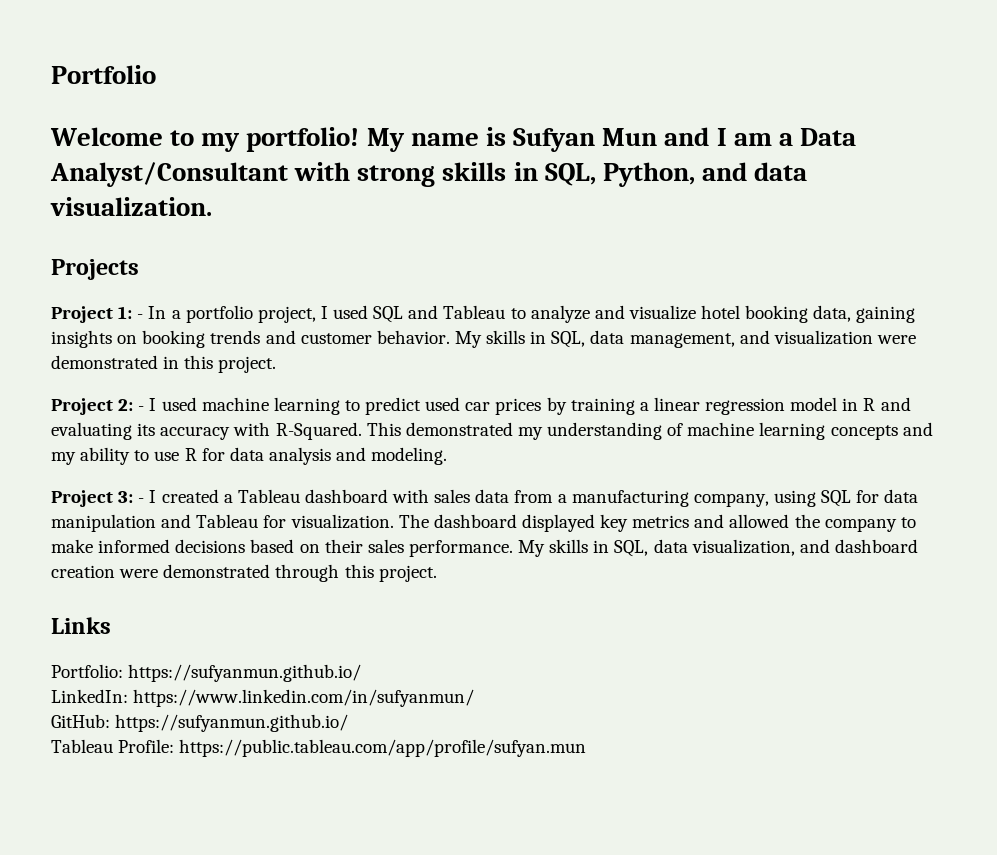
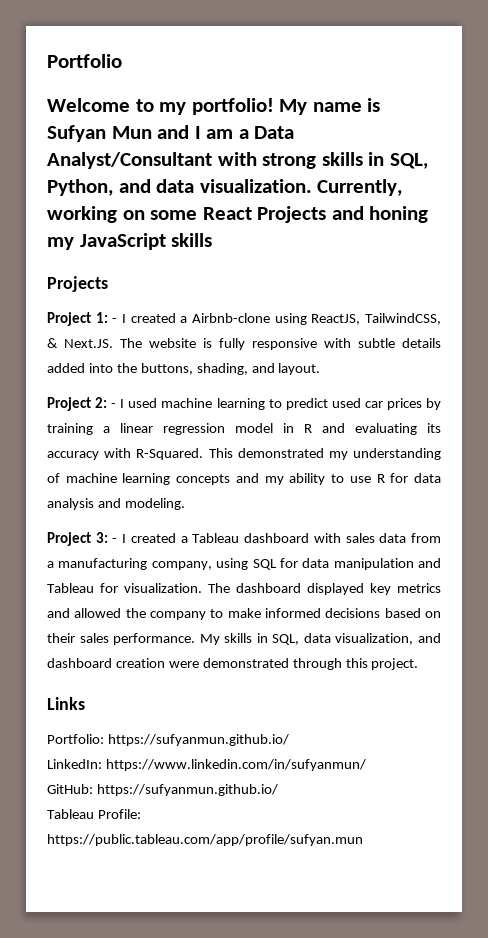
[51,259,139,280] [51,305,916,323] [51,330,916,348] [51,355,277,373] // Projects // Project 1: - In a portfolio project, I used SQL and Tableau to analyze and visualize hotel booking data, gaining insights on booking trends and customer behavior. My skills in SQL, data management, and visualization were demonstrated in this project. -> [317,179,403,196] [47,206,429,223] [47,233,213,250] [47,276,108,292] [47,312,441,326] [47,338,441,350] [47,363,321,375] Currently, working on some React Projects and honing my JavaScript skills // Projects // Project 1: - I created a Airbnb-clone using ReactJS, TailwindCSS, & Next.JS. The website is fully responsive with subtle details added into the buttons, shading, and layout.

